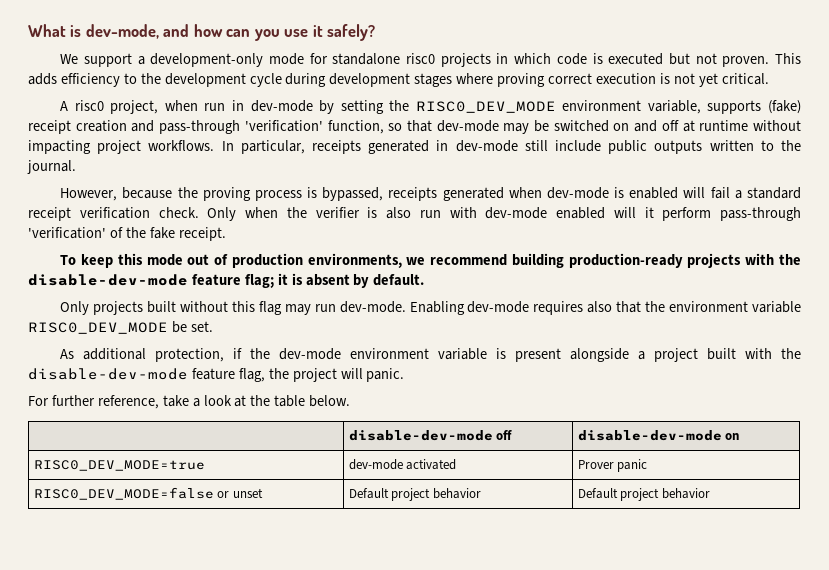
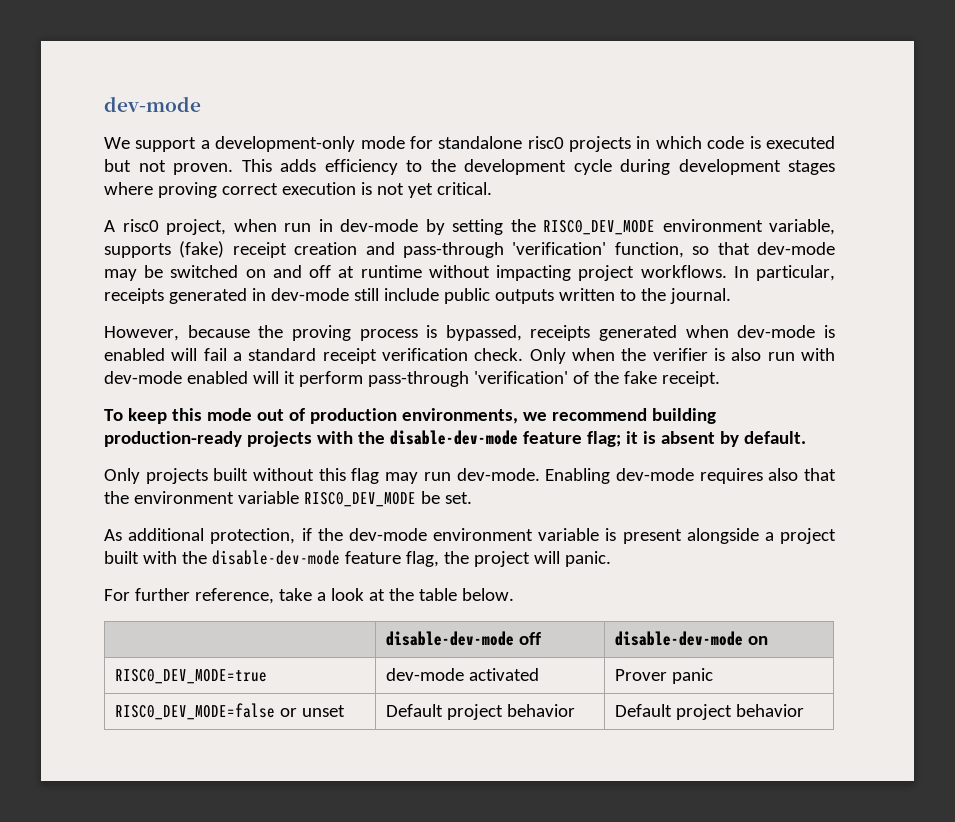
[28,24,376,41] What is dev-mode, and how can you use it safely? -> [104,96,201,112] dev-mode

